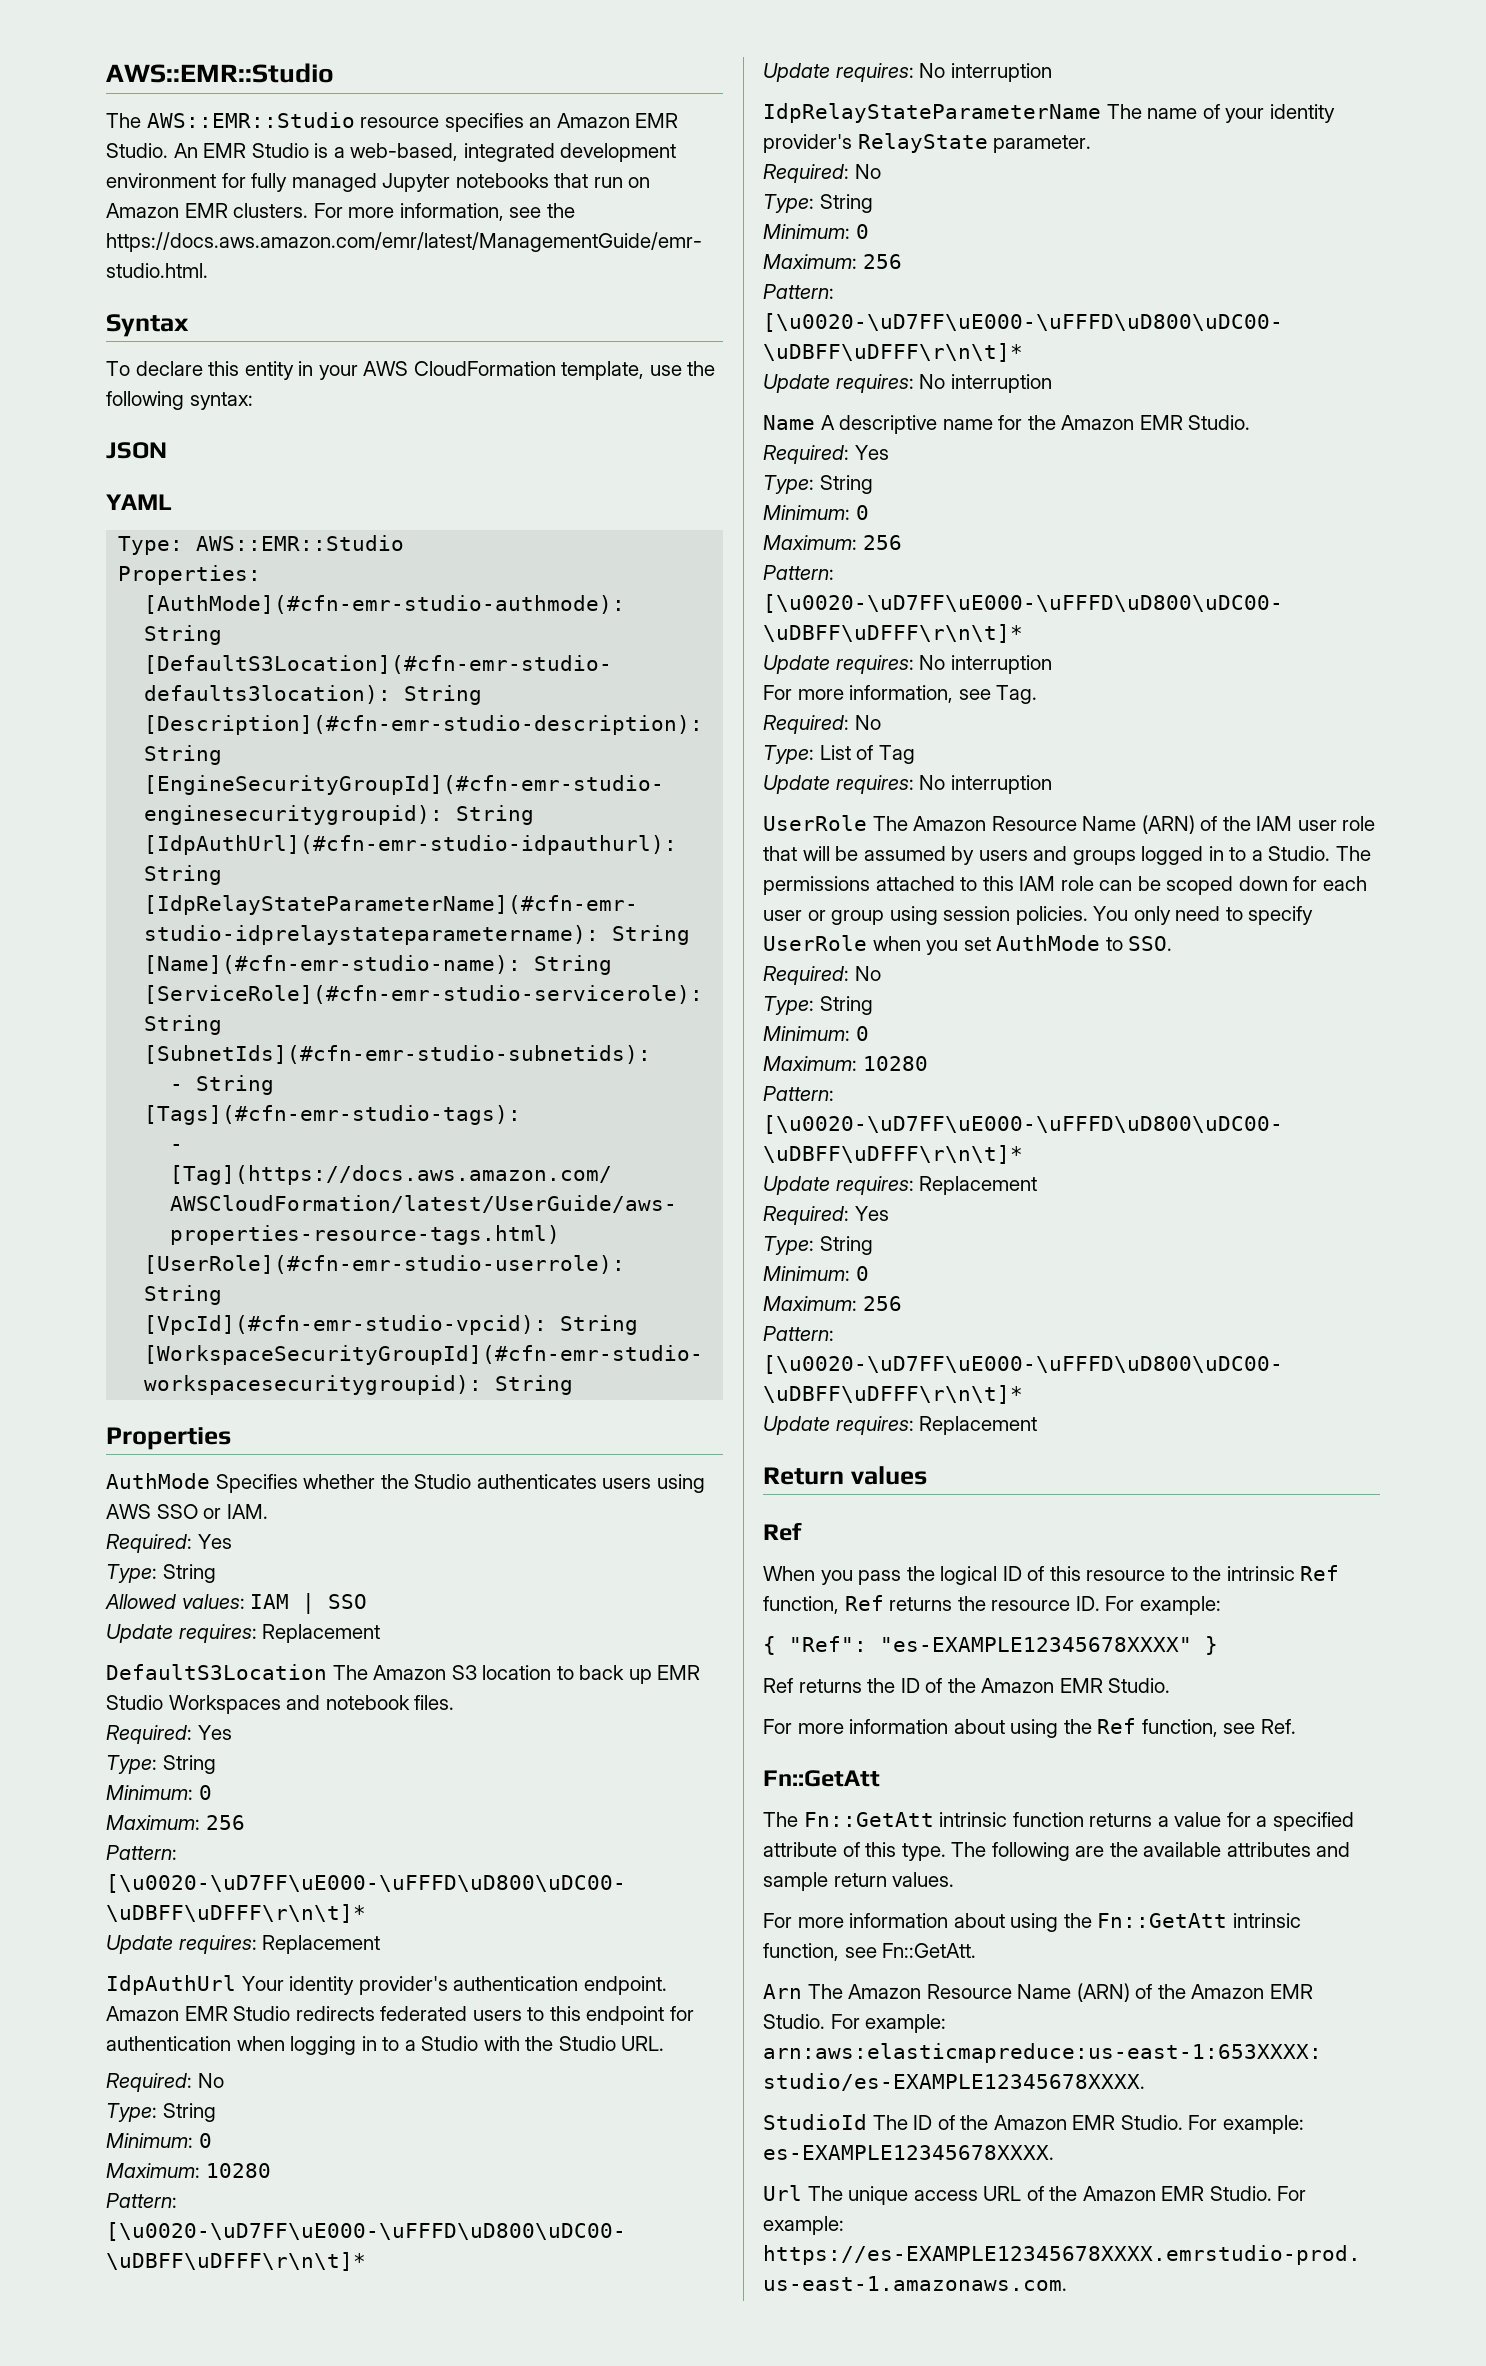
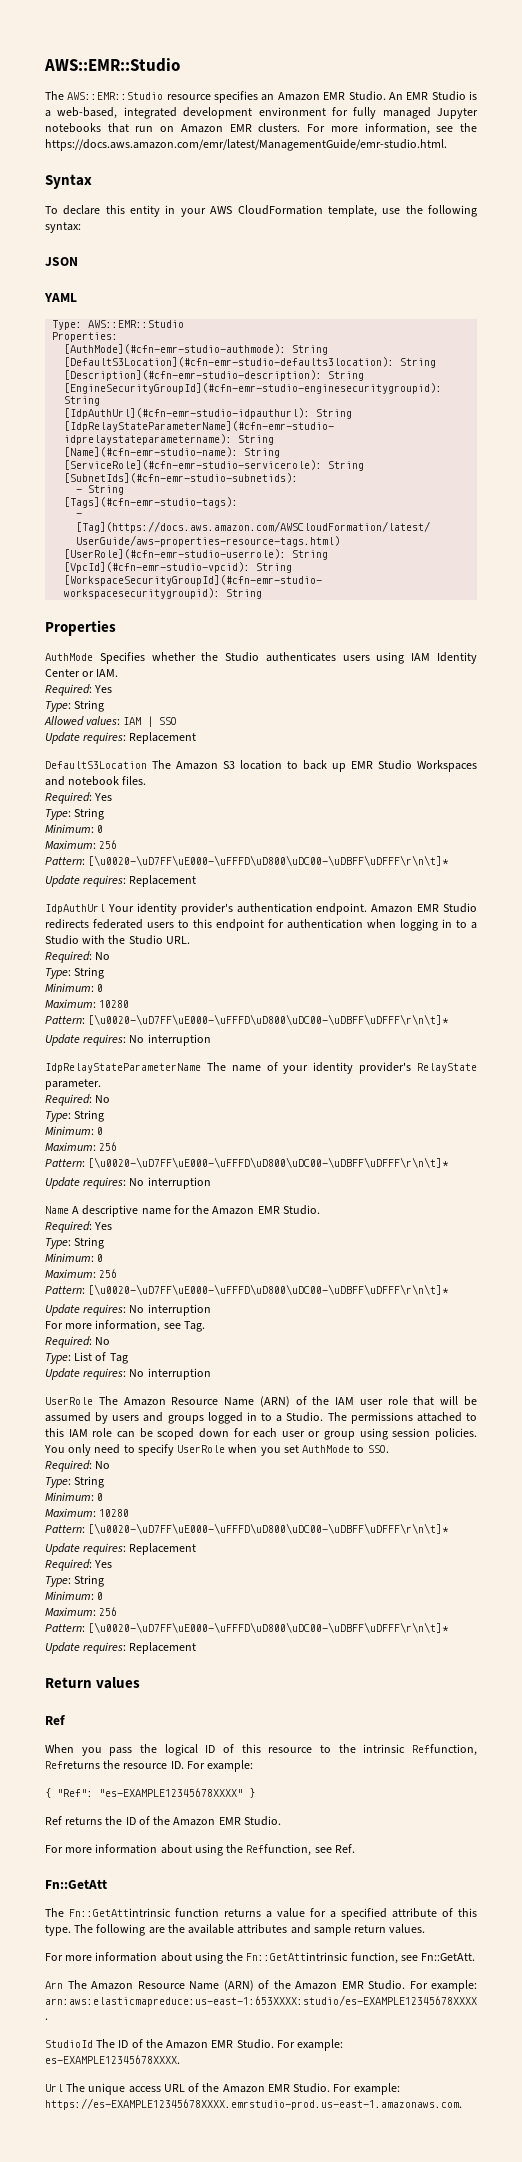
[106,1504,198,1519] AWS SSO -> [411,652,477,664] [45,669,80,677] IAM Identity Center
[1300,1565,1340,1581] [763,1595,953,1614] Ref function, Ref returns -> [412,1744,478,1756] [45,1761,100,1769] Reffunction, Refreturns
[1097,1718,1218,1737] Ref function, -> [246,1844,312,1856] Reffunction,
[803,1812,1008,1827] Fn::GetAtt intrinsic -> [69,1908,171,1917] Fn::GetAttintrinsic
[1097,1913,1301,1928] Fn::GetAtt intrinsic -> [246,1952,349,1961] Fn::GetAttintrinsic

